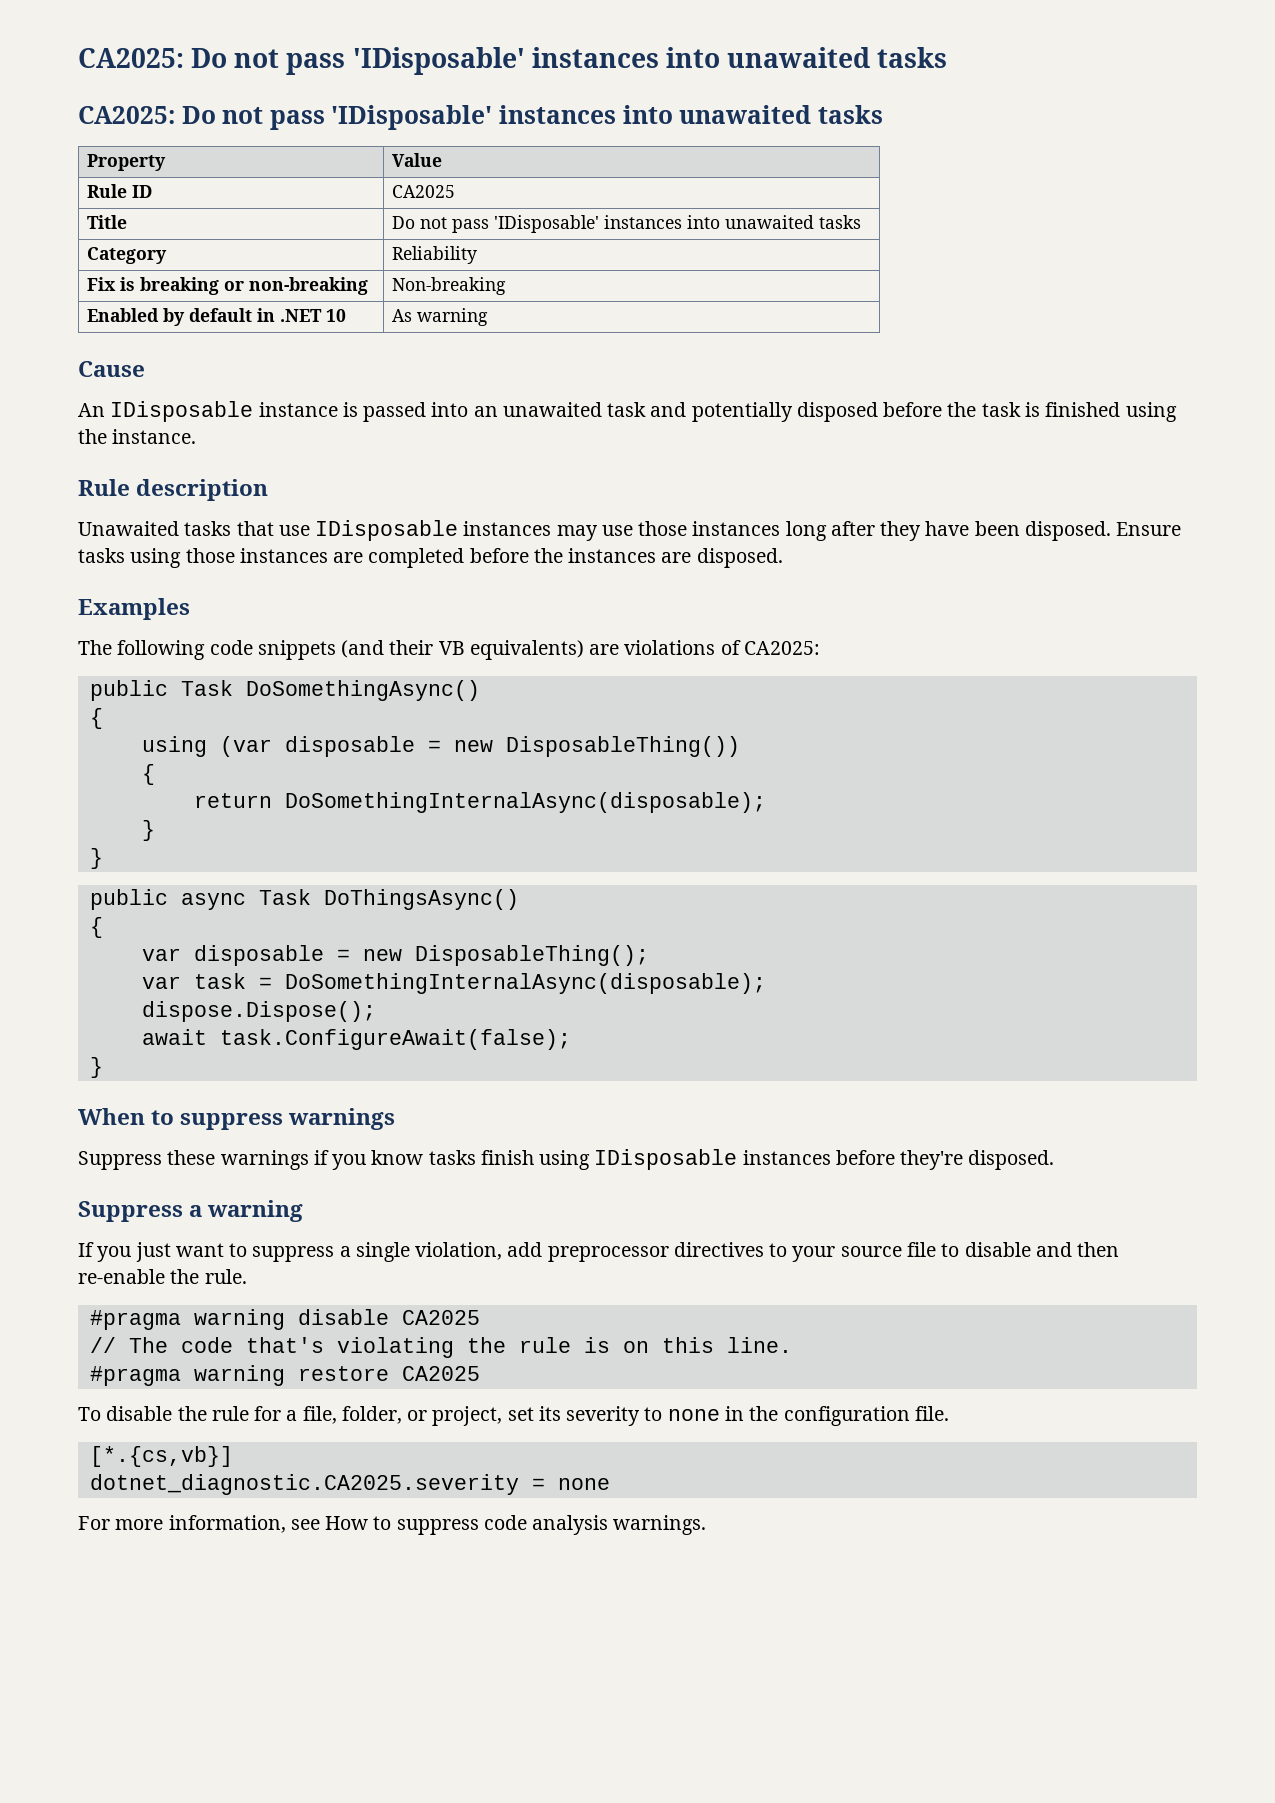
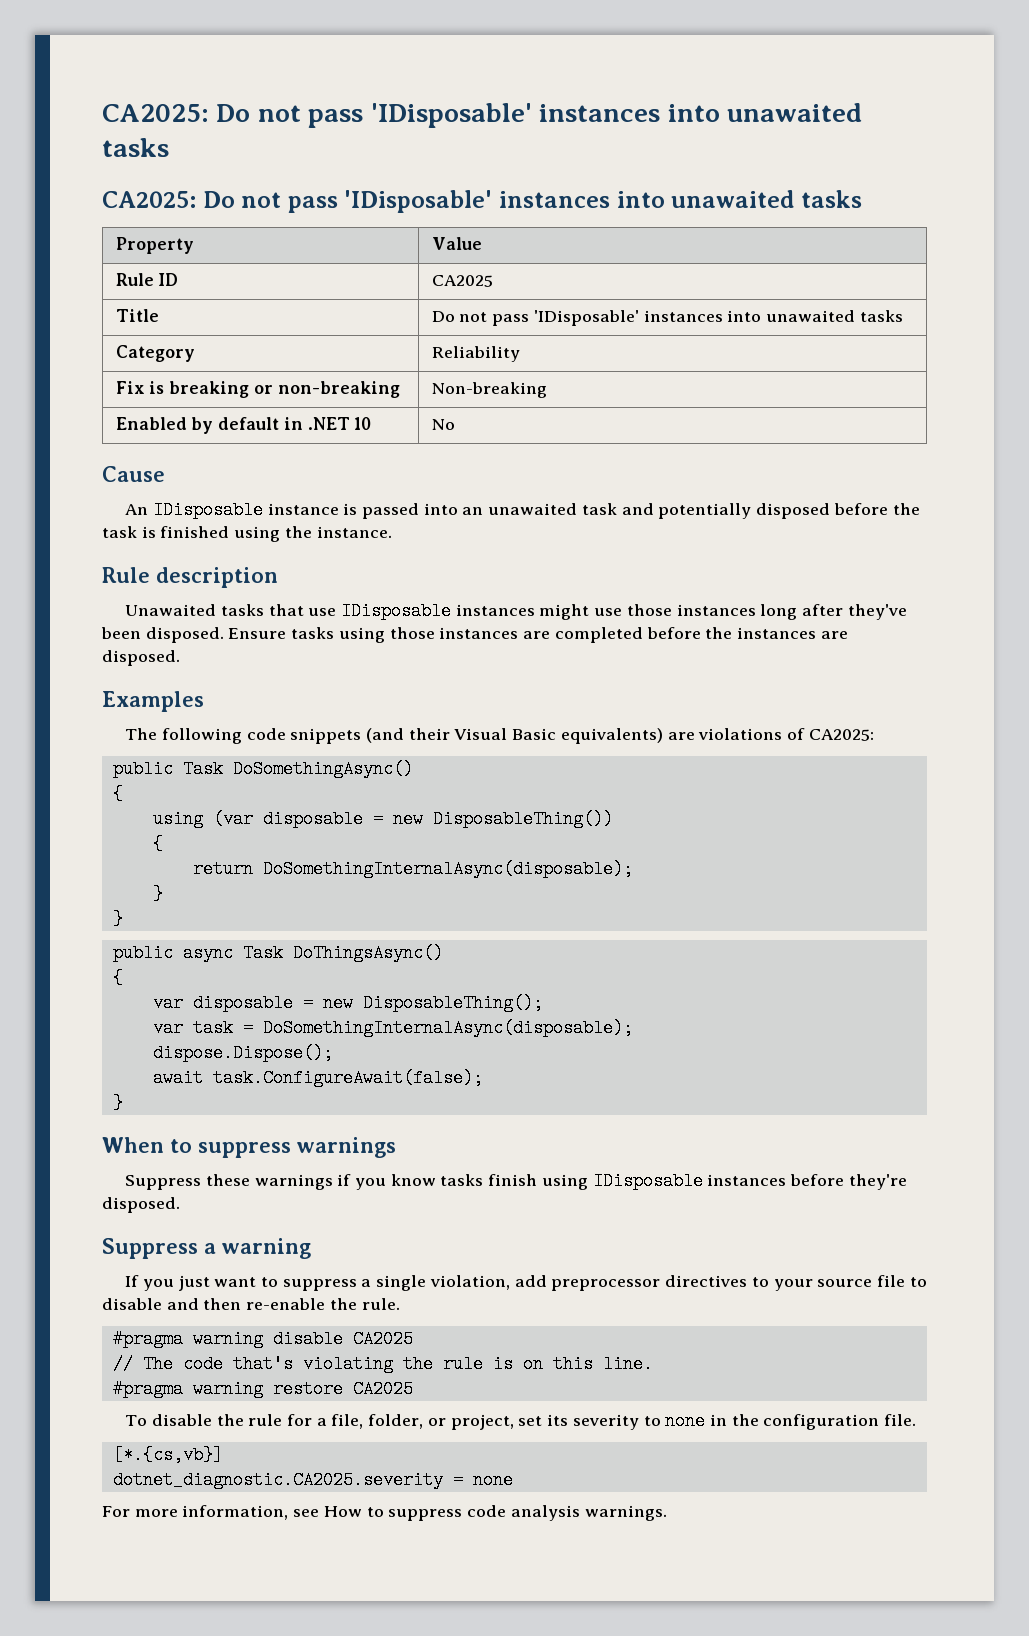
[392,308,489,326] As warning -> [431,419,455,430] No
[556,525,598,541] may -> [539,604,590,620] might
[880,521,970,541] they have -> [847,604,907,620] they've
[438,641,465,655] VB -> [454,728,557,740] Visual Basic

